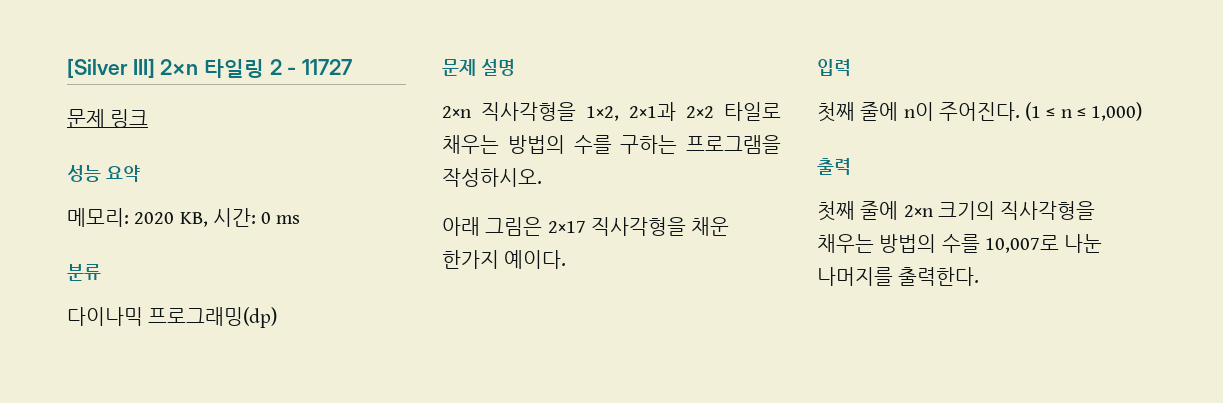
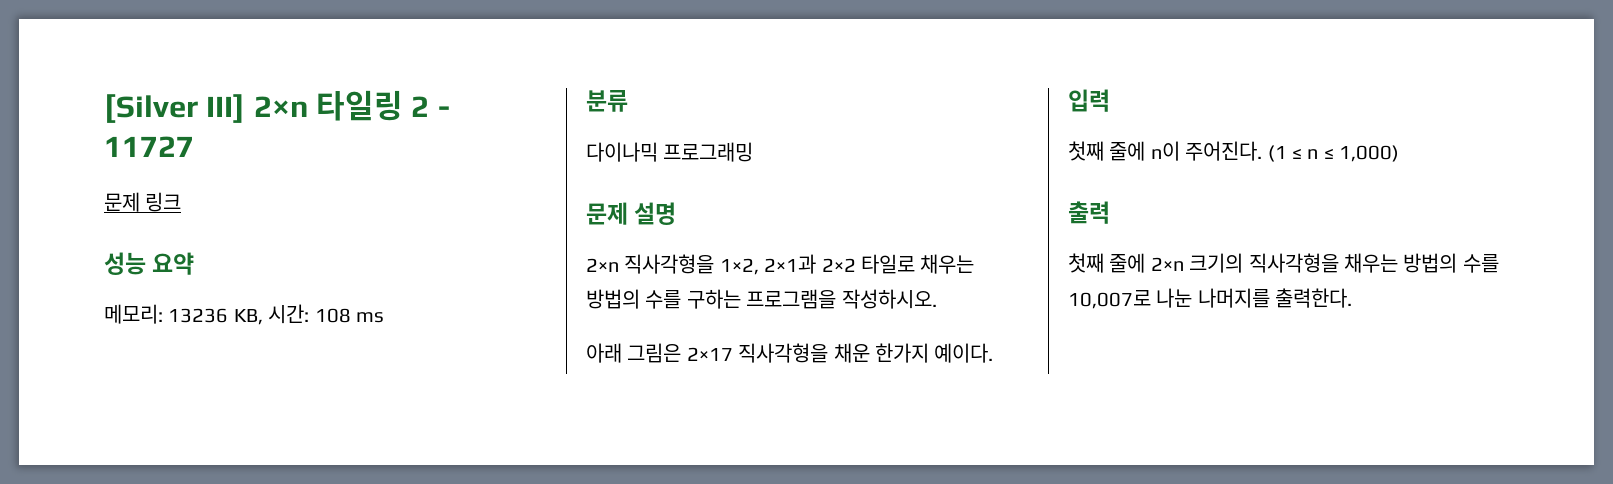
[134,212,175,224] 2020 -> [168,308,229,323] 13236
[261,212,272,224] 0 -> [314,308,351,323] 108
[148,307,278,328] 프로그래밍(dp) -> [663,142,754,162] 프로그래밍

